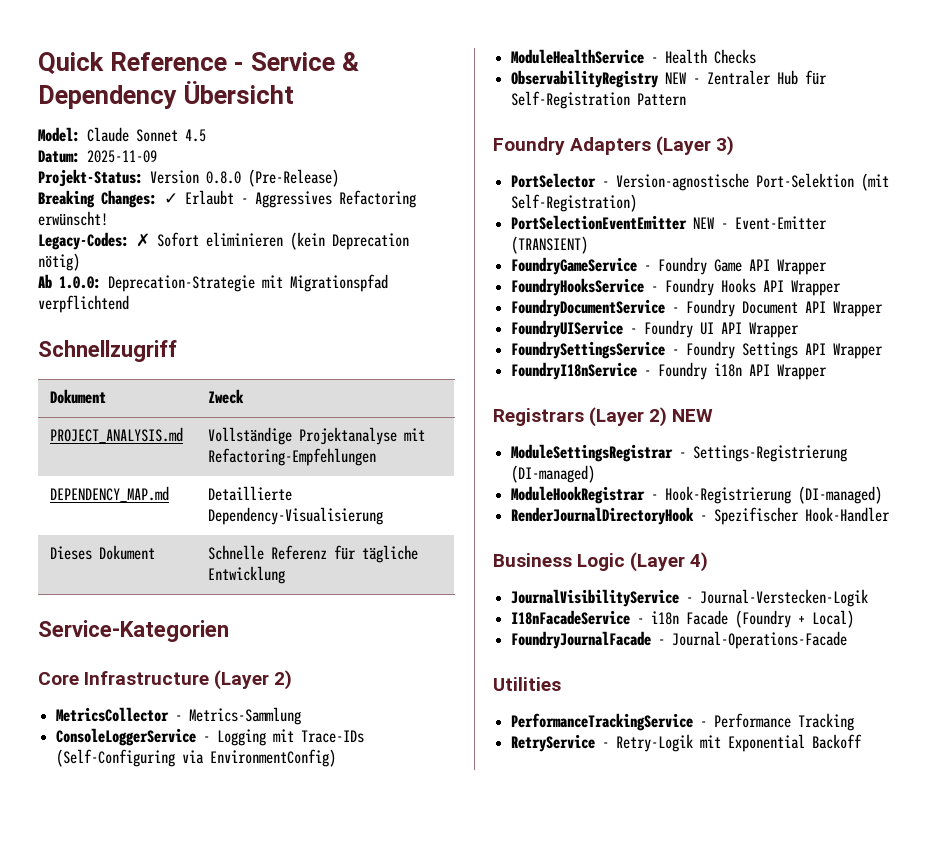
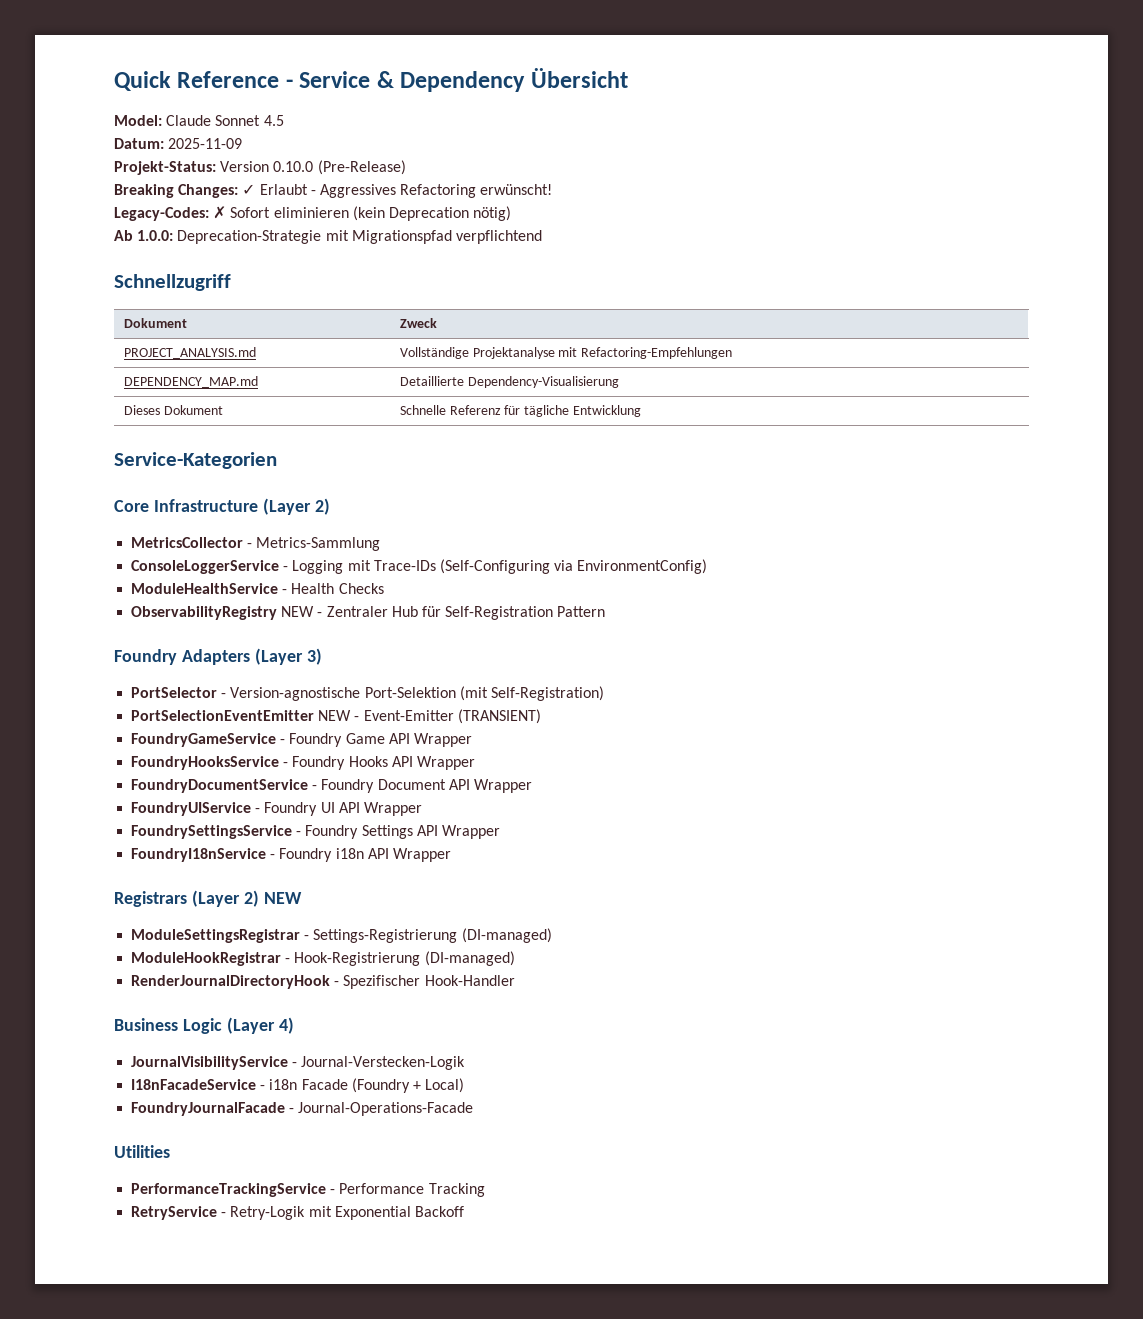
[206,171,241,184] 0.8.0 -> [273,161,314,172] 0.10.0

